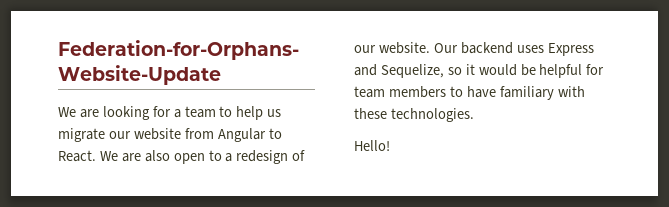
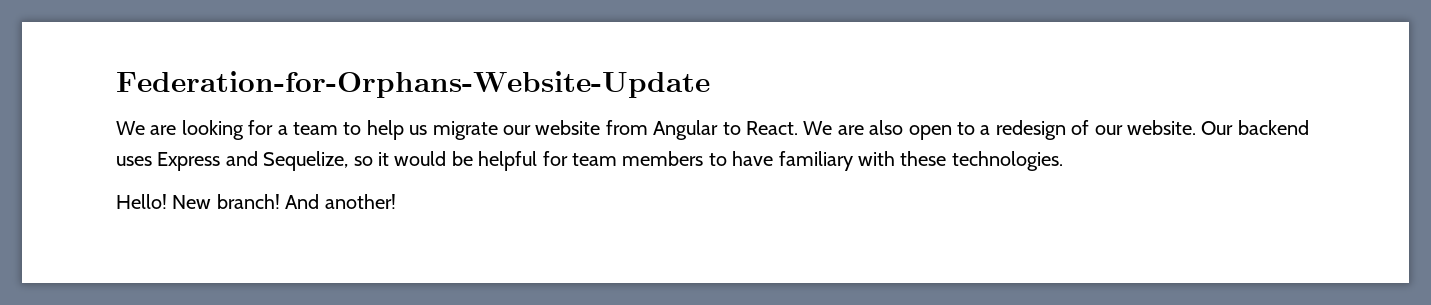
(390, 145) none -> [172,194,396,209] New branch! And another!

